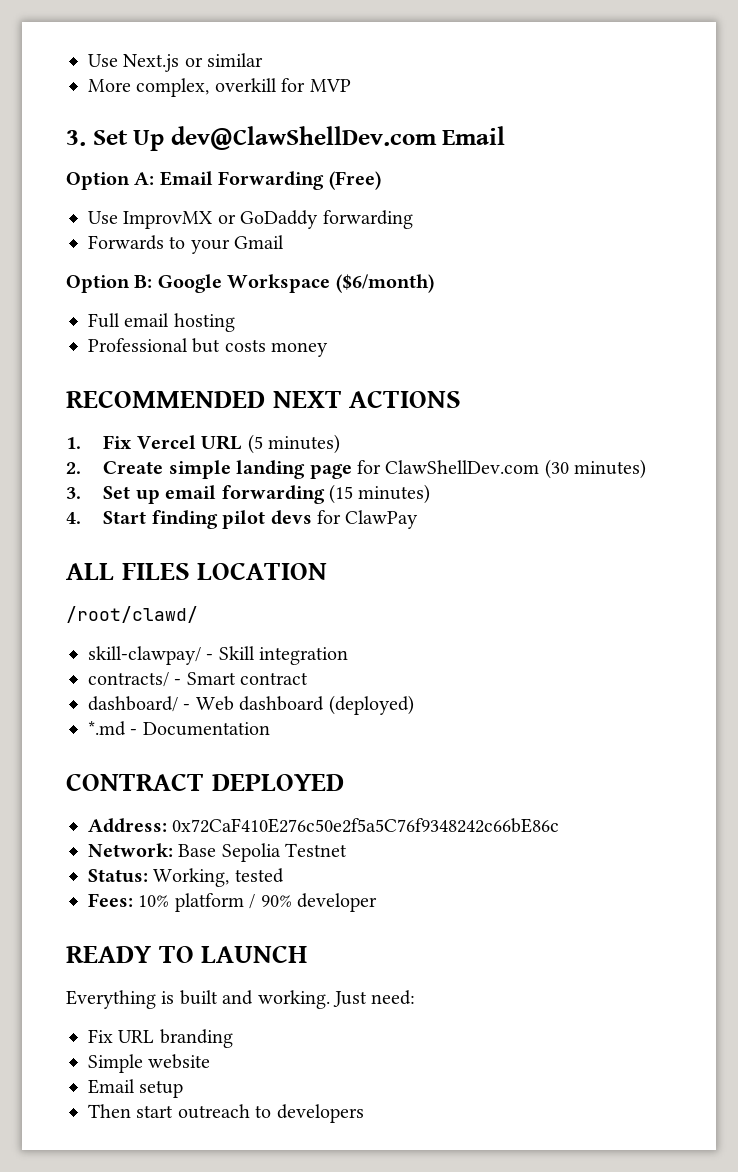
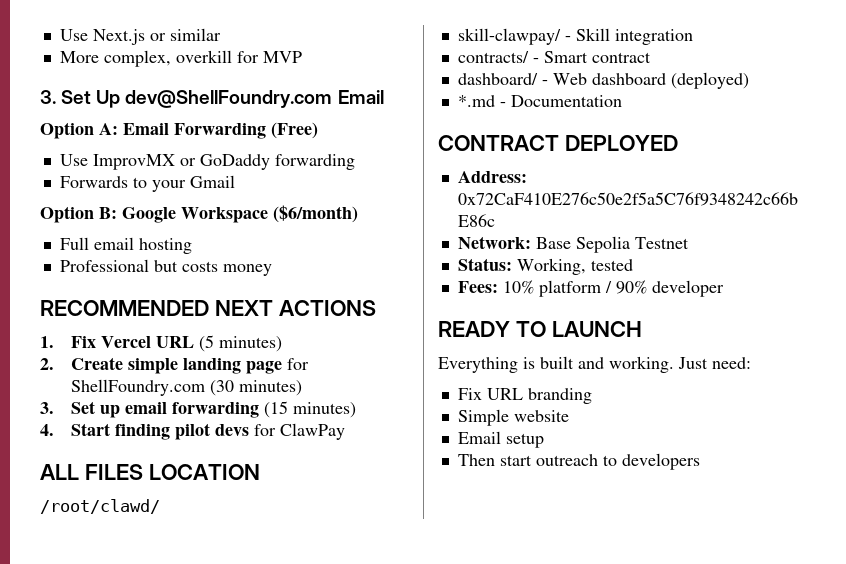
[170,126,437,150] dev@ClawShellDev.com -> [125,90,333,108] dev@ShellFoundry.com
[385,460,540,474] ClawShellDev.com -> [71,379,206,396] ShellFoundry.com

